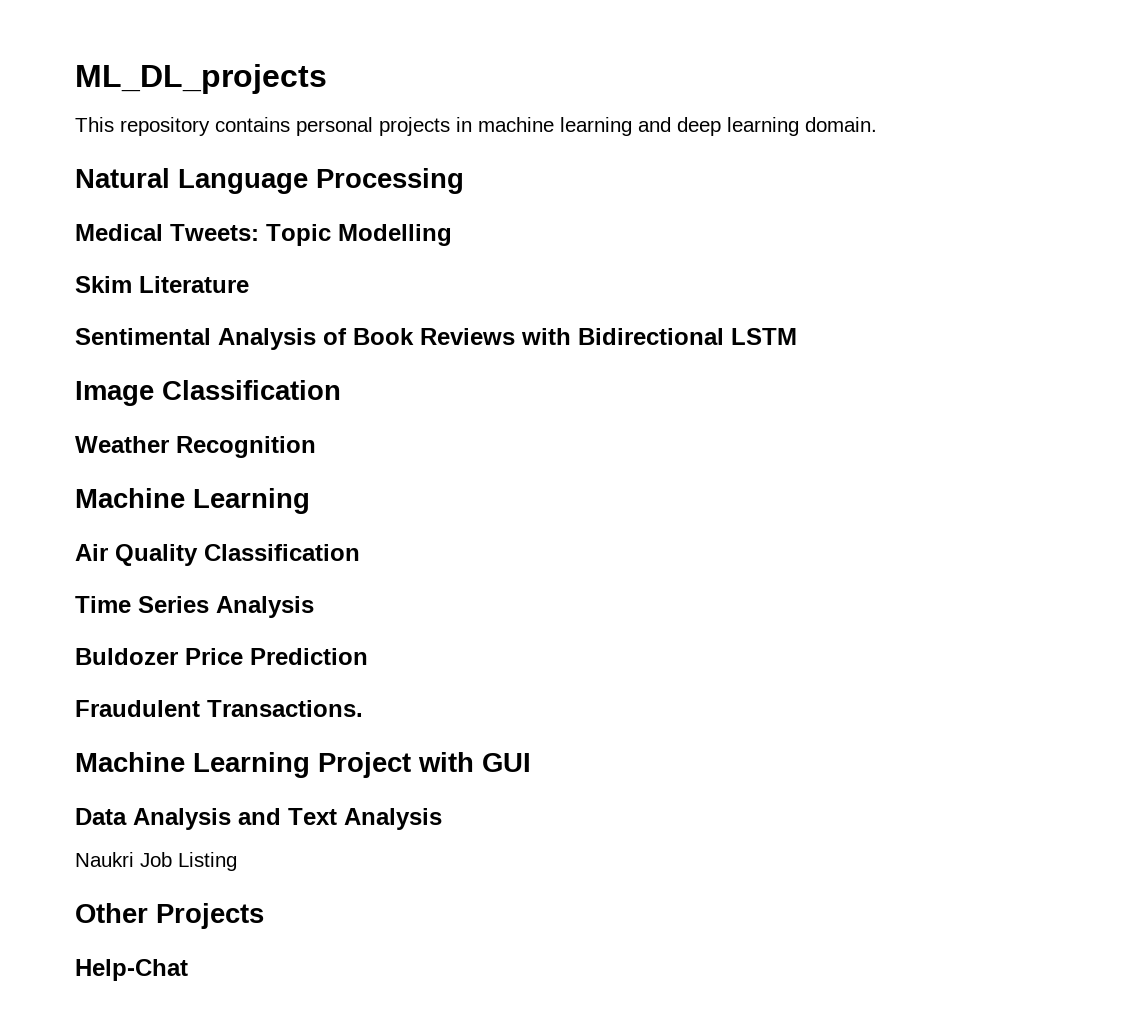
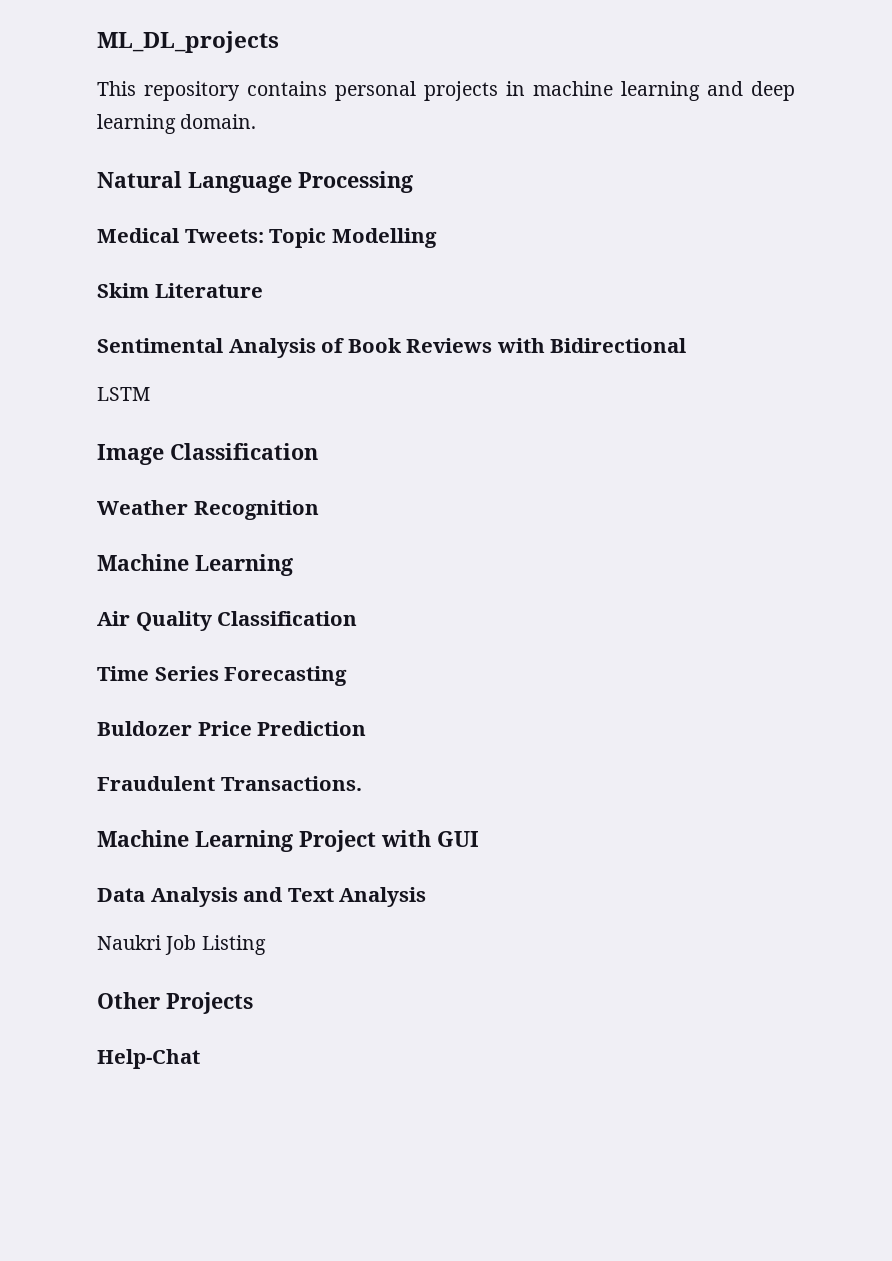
(724, 336) none -> (687, 345) //
[216,596,314,618] Analysis -> [224,666,348,686] Forecasting

